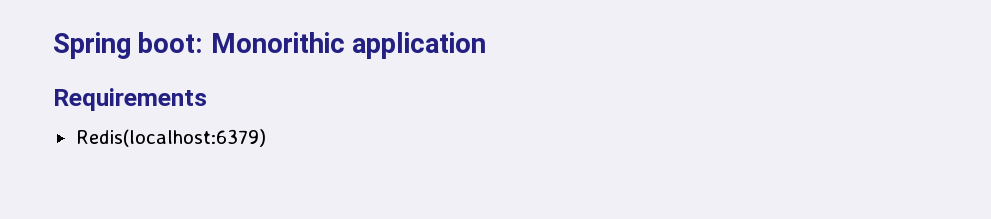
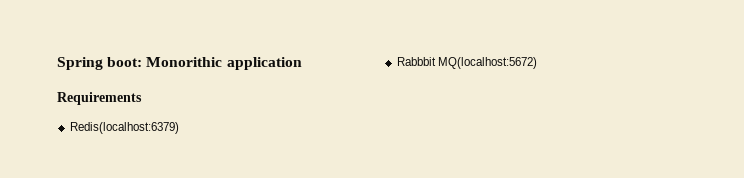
(266, 138) none -> [396,57,537,69] // Rabbbit MQ(localhost:5672)

